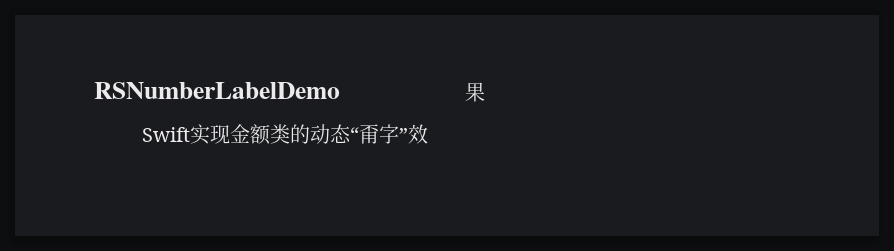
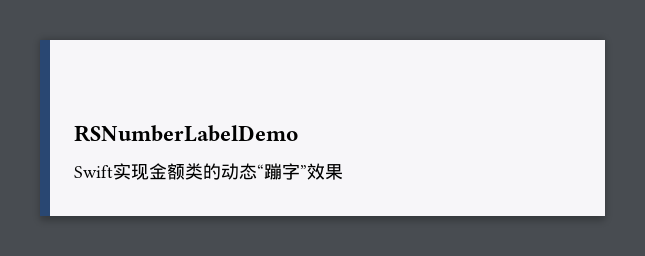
[358,124,379,144] 甭 -> [264,163,282,180] 蹦

